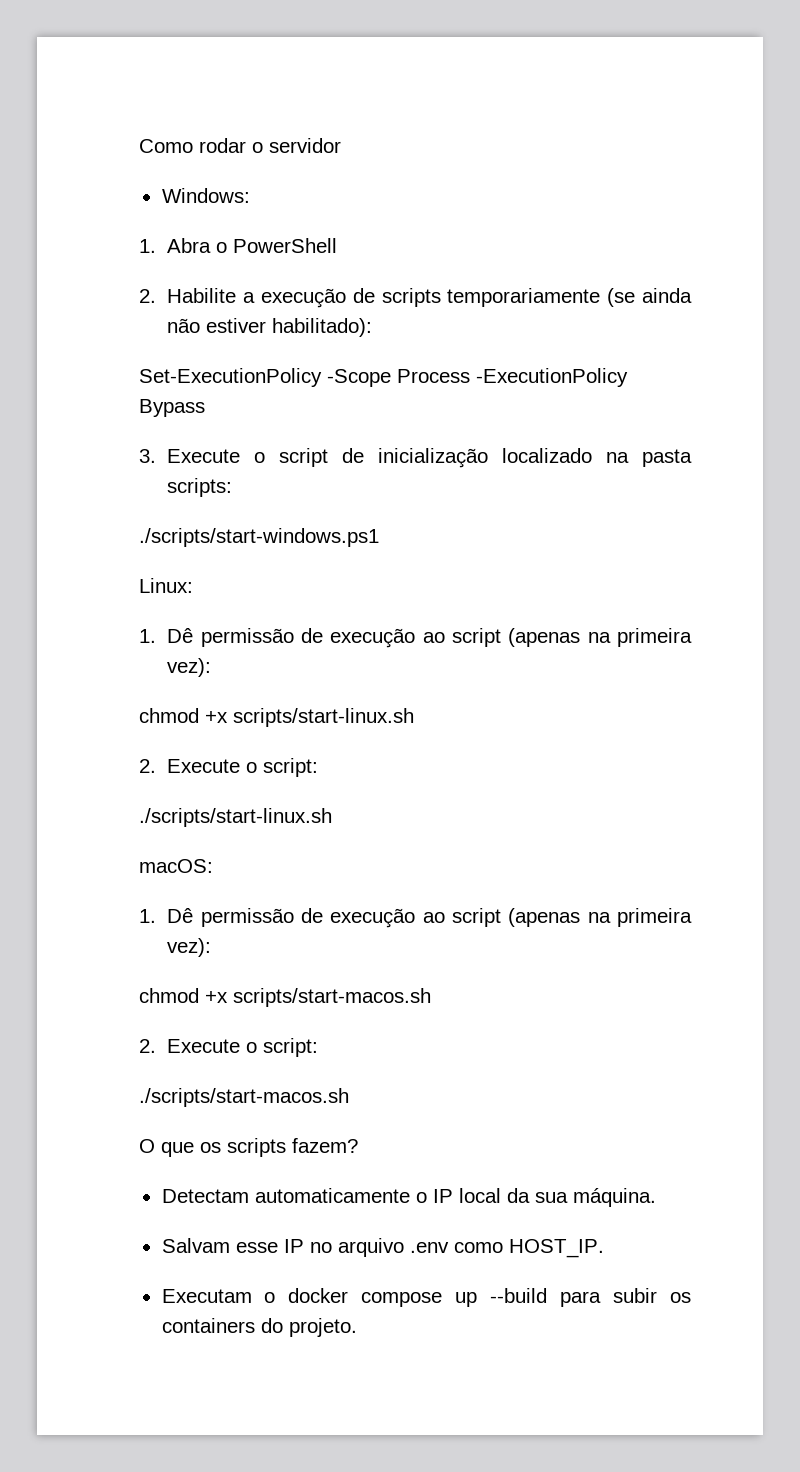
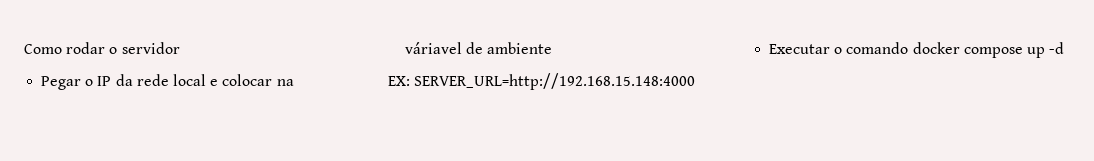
[161,188,250,203] [139,238,338,253] [139,288,692,308] [167,318,373,337] [139,368,628,387] [139,399,205,417] [139,448,692,468] [167,478,233,497] [139,528,379,547] [139,578,193,593] [139,628,693,648] [167,658,212,677] [139,708,414,727] [139,758,319,777] [139,808,332,827] [139,859,213,873] [139,908,693,928] [167,938,212,957] [139,988,431,1007] [139,1038,319,1057] [139,1088,349,1107] [139,1138,358,1157] [161,1188,656,1207] [161,1238,604,1258] [161,1288,691,1307] [161,1318,357,1337] Windows: // 1. Abra o PowerShell // 2. Habilite a execução de scripts temporariamente (se ainda não estiver habilitado): // Set-ExecutionPolicy -Scope Process -ExecutionPolicy Bypass // 3. Execute o script de inicialização localizado na pasta scripts: // ./scripts/start-windows.ps1 // Linux: // 1. Dê permissão de execução ao script (apenas na primeira vez): // chmod +x scripts/start-linux.sh // 2. Execute o script: // ./scripts/start-linux.sh // macOS: // 1. Dê permissão de execução ao script (apenas na primeira vez): // chmod +x scripts/start-macos.sh // 2. Execute o script: // ./scripts/start-macos.sh // O que os scripts fazem? // Detectam automaticamente o IP local da sua máquina. // Salvam esse IP no arquivo .env como HOST_IP. // Executam o docker compose up --build para subir os containers do projeto. -> [41,74,294,90] [405,42,553,54] [388,73,696,90] [769,42,1065,58] Pegar o IP da rede local e colocar na váriavel de ambiente // EX: SERVER_URL=http://192.168.15.148:4000 // Executar o comando docker compose up -d

